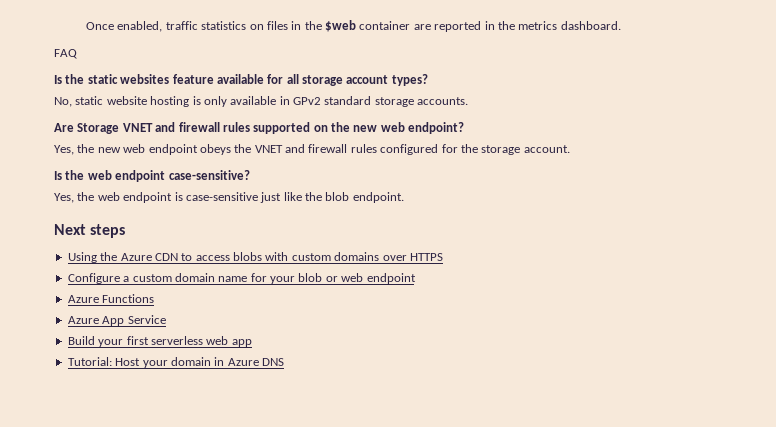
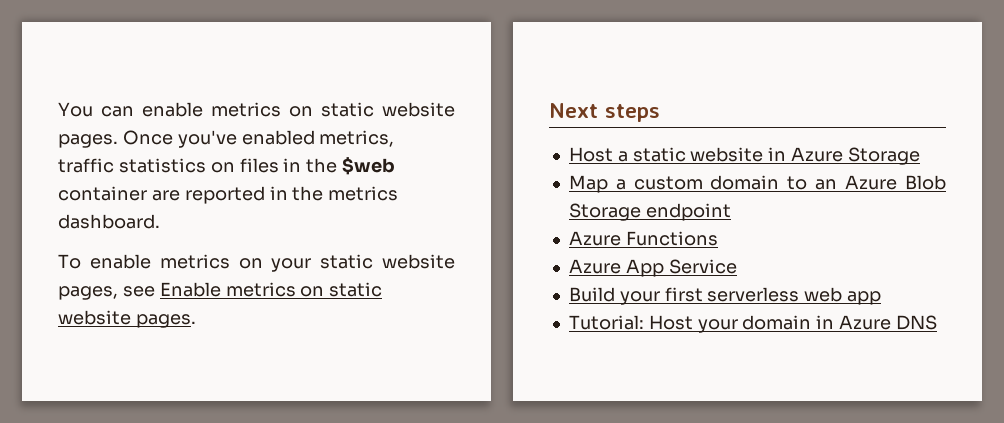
[86,21,163,32] Once enabled, -> [58,102,455,117] [58,130,395,148] You can enable metrics on static website pages. Once you've enabled metrics,
[54,49,77,59] [54,74,428,86] [54,96,469,107] [54,122,465,134] [54,144,570,155] [54,170,250,182] [54,192,404,203] [54,224,126,238] [67,252,443,263] [67,273,364,284] FAQ // Is the static websites feature available for all storage account types? // No, static website hosting is only available in GPv2 standard storage accounts. // Are Storage VNET and firewall rules supported on the new web endpoint? // Yes, the new web endpoint obeys the VNET and firewall rules configured for the storage account. // Is the web endpoint case-sensitive? // Yes, the web endpoint is case-sensitive just like the blob endpoint. // Next steps // Using the Azure CDN to access blobs with custom domains over HTTPS // Configure a custom domain name for your blob or web -> [58,254,455,272] [58,282,383,300] [58,310,196,328] [549,103,660,122] [568,147,920,165] [568,175,946,193] [568,203,641,221] To enable metrics on your static website pages, see Enable metrics on static website pages. // Next steps // Host a static website in Azure Storage // Map a custom domain to an Azure Blob Storage

